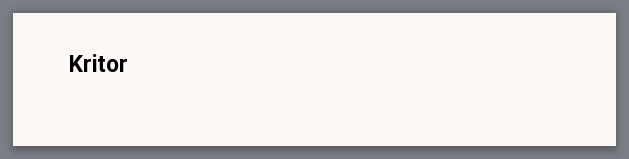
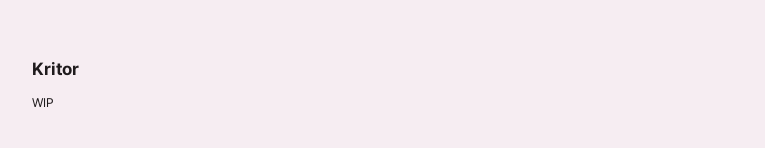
(128, 63) none -> [32,98,54,107] // WIP

